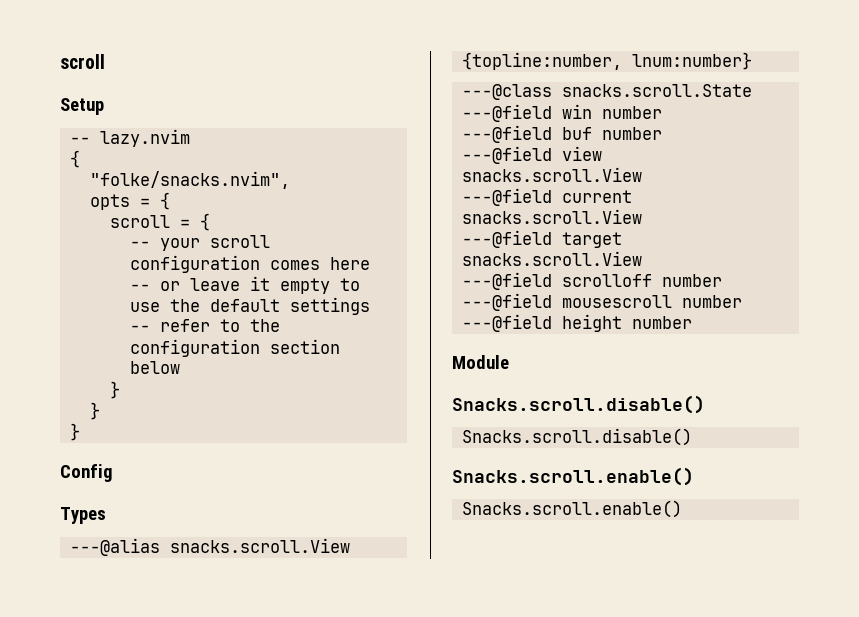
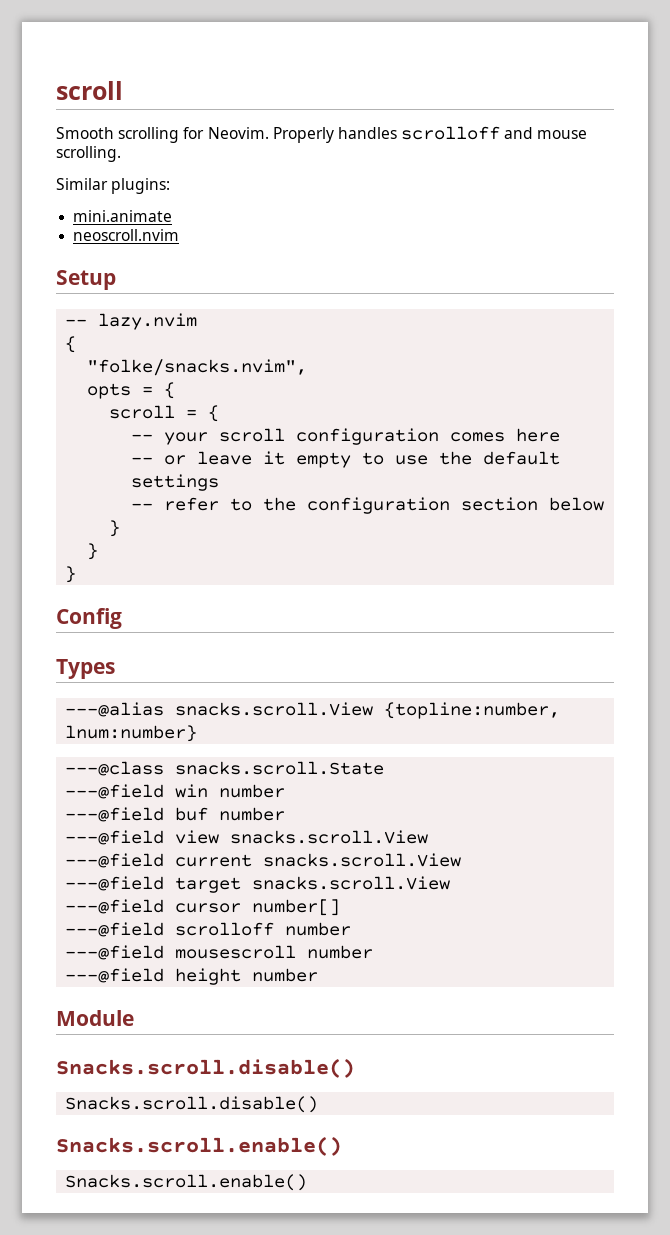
[60,54,105,69] scroll -> [56,81,123,100] [56,126,588,143] [56,146,121,162] [56,178,171,194] [73,210,173,222] [73,229,180,241] scroll // Smooth scrolling for Neovim. Properly handles scrolloff and mouse scrolling. // Similar plugins: // mini.animate // neoscroll.nvim
(642, 258) none -> [65,899,341,916] // ---@field cursor number[]

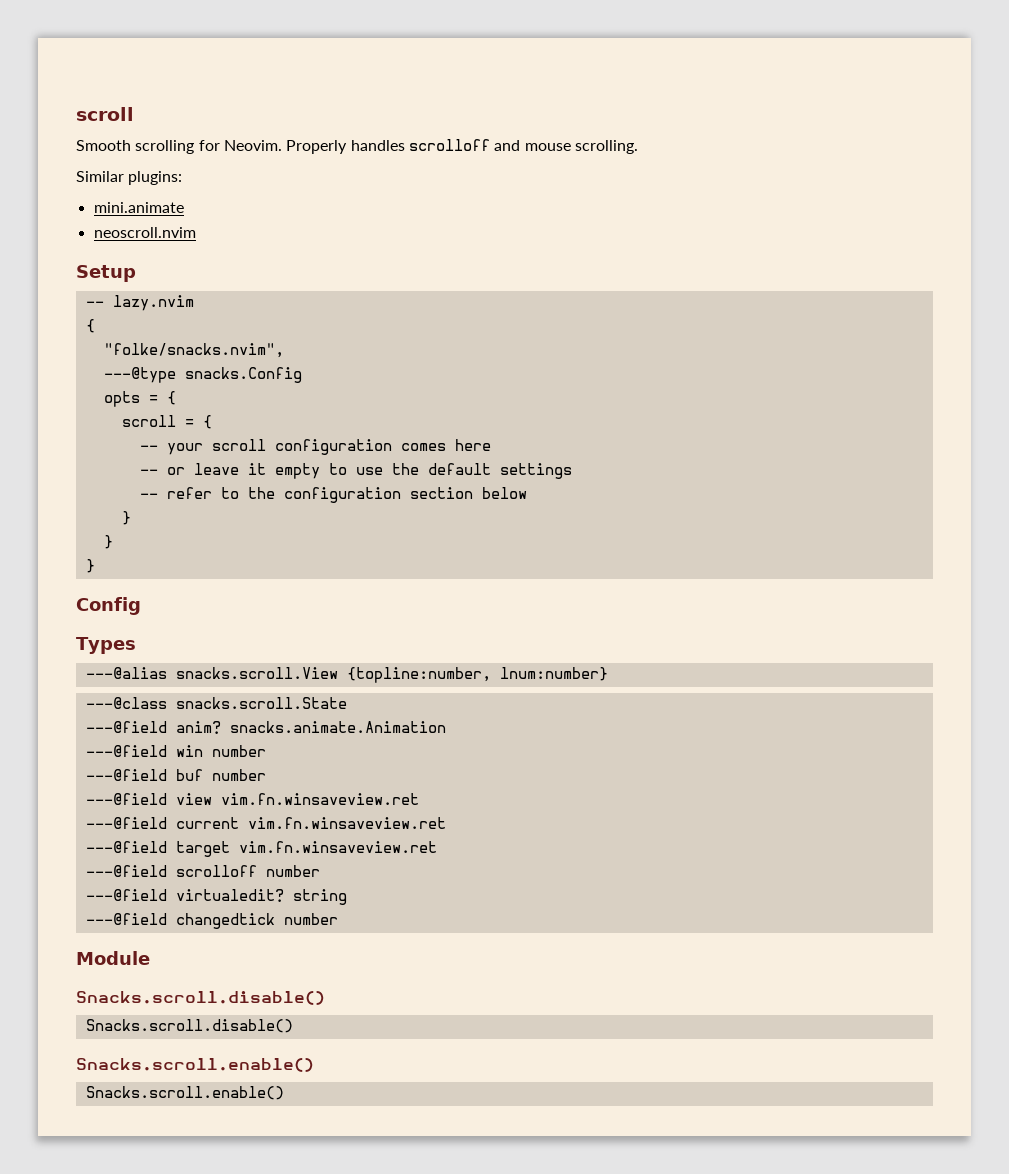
(308, 367) none -> [103,367,302,383] // ---@type snacks.Config
(385, 768) none -> [85,721,446,734] // ---@field anim? snacks.animate.Animation
[230,830,429,844] snacks.scroll.View -> [220,793,419,805] vim.fn.winsaveview.ret
[263,853,462,867] snacks.scroll.View -> [247,817,446,829] vim.fn.winsaveview.ret
[252,876,451,890] [65,899,341,916] snacks.scroll.View // ---@field cursor number[] -> [238,841,437,853] vim.fn.winsaveview.ret
[175,945,374,959] [65,968,242,985] mousescroll number // ---@field height -> [175,889,347,905] [85,913,275,929] virtualedit? string // ---@field changedtick

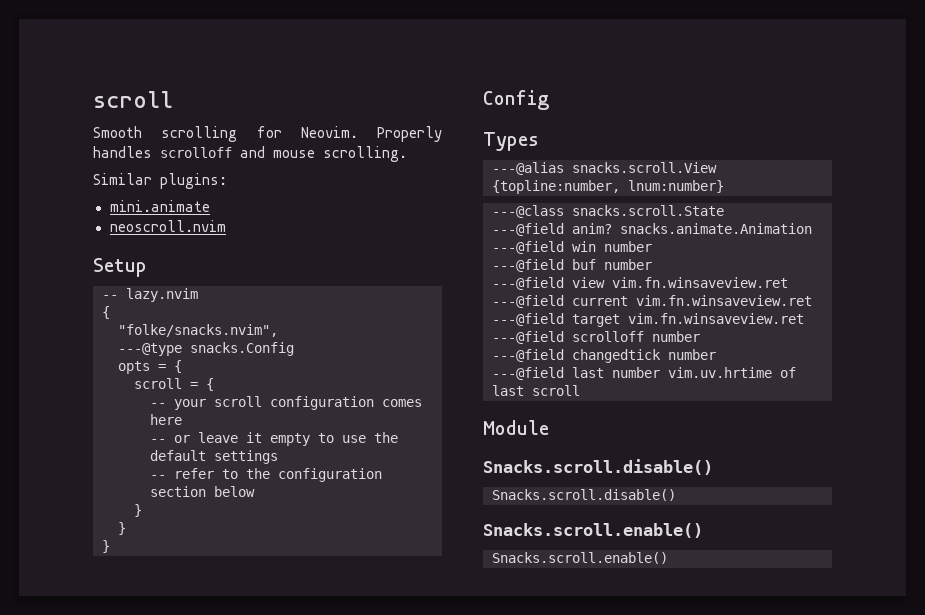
[175,889,347,905] [85,913,338,929] virtualedit? string // ---@field changedtick number -> [572,349,716,363] [492,367,796,380] [492,385,580,396] changedtick number // ---@field last number vim.uv.hrtime of last scroll

